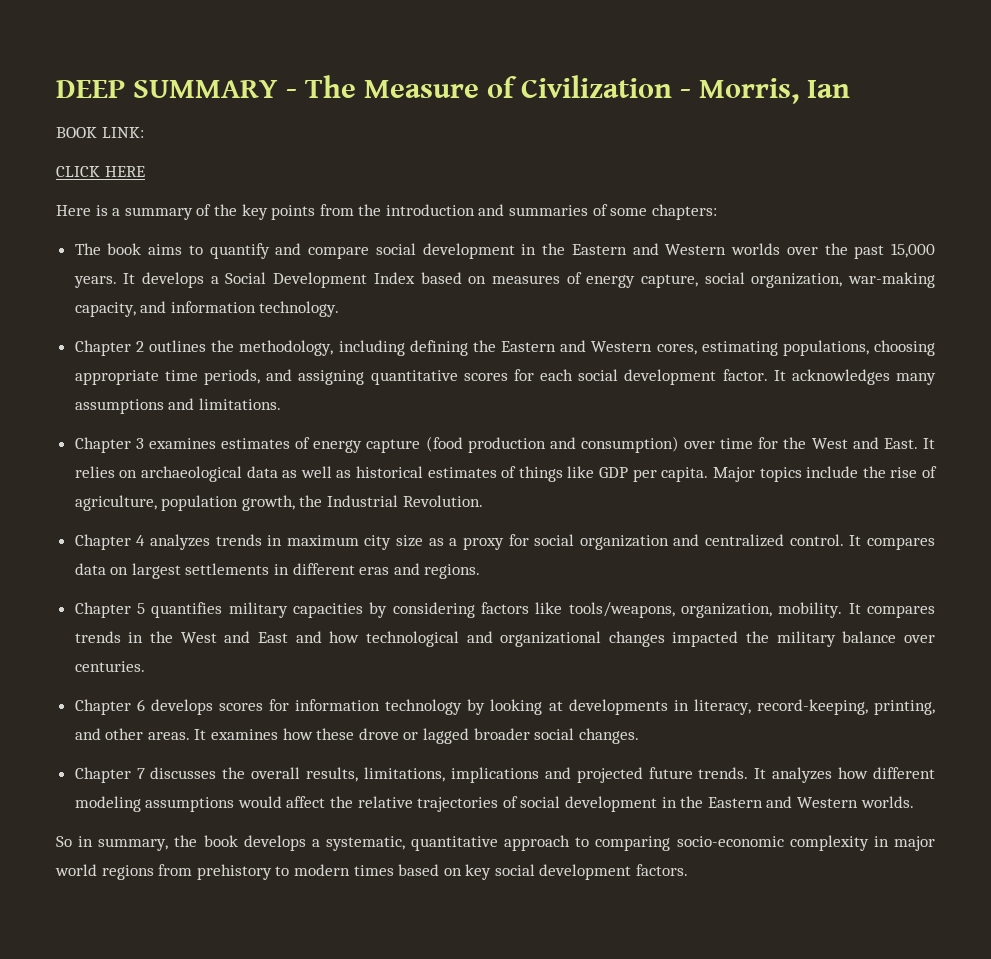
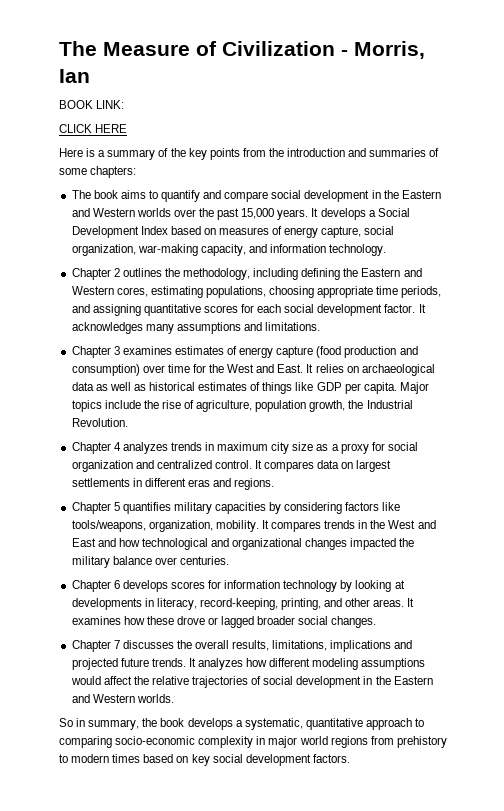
[56,80,297,98] DEEP SUMMARY - -> (59, 48) none

